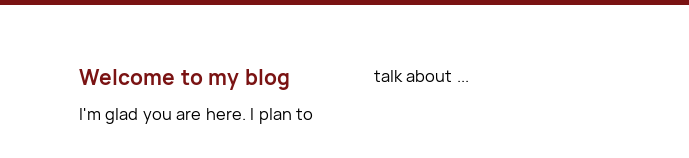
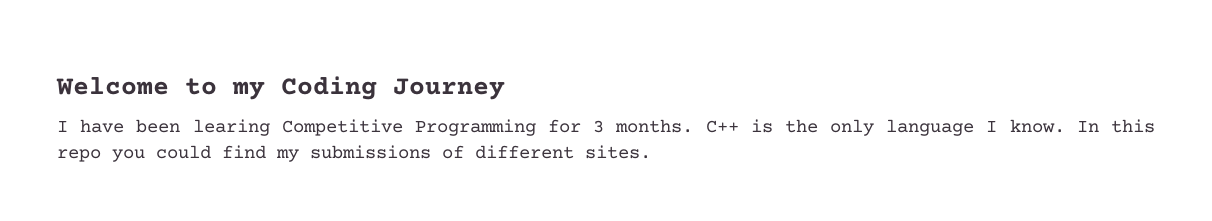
[245,69,291,90] [79,108,314,124] [374,70,469,82] blog // I'm glad you are here. I plan to talk about ... -> [281,76,505,100] [57,119,1155,136] [57,145,651,162] Coding Journey // I have been learing Competitive Programming for 3 months. C++ is the only language I know. In this repo you could find my submissions of different sites.

